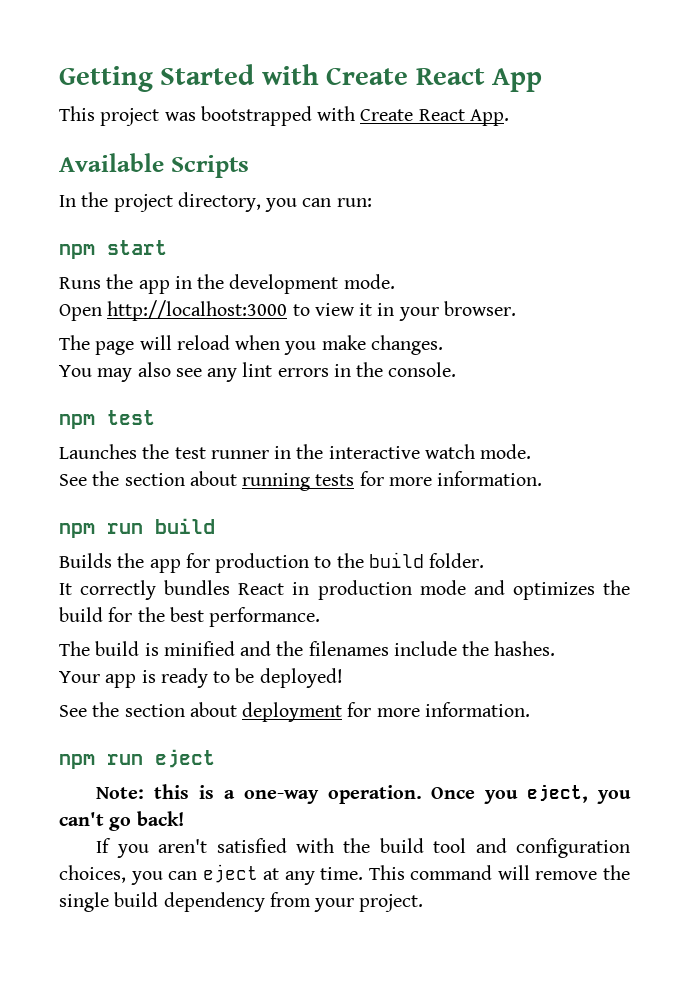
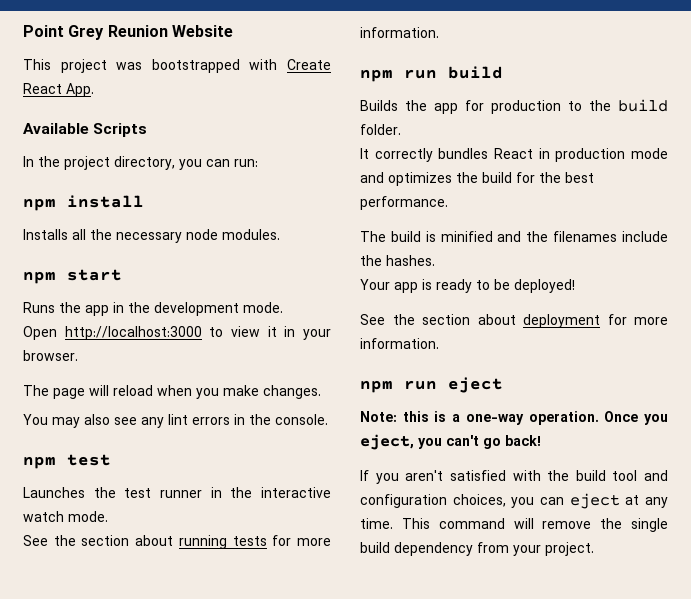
[59,64,543,92] Getting Started with Create React App -> [23,25,233,40] Point Grey Reunion Website
(372, 202) none -> [23,195,144,211] [23,229,280,243] // npm install // Installs all the necessary node modules.

